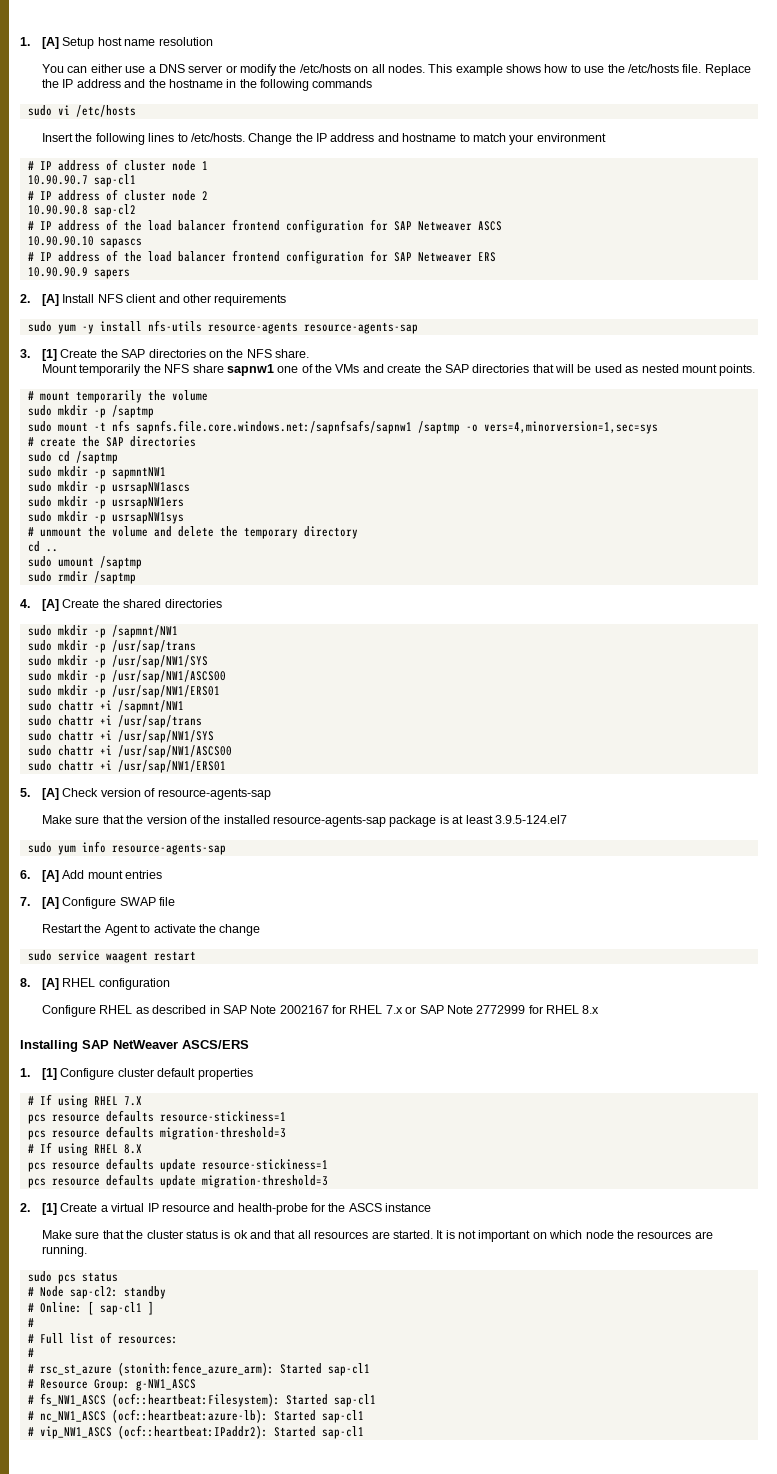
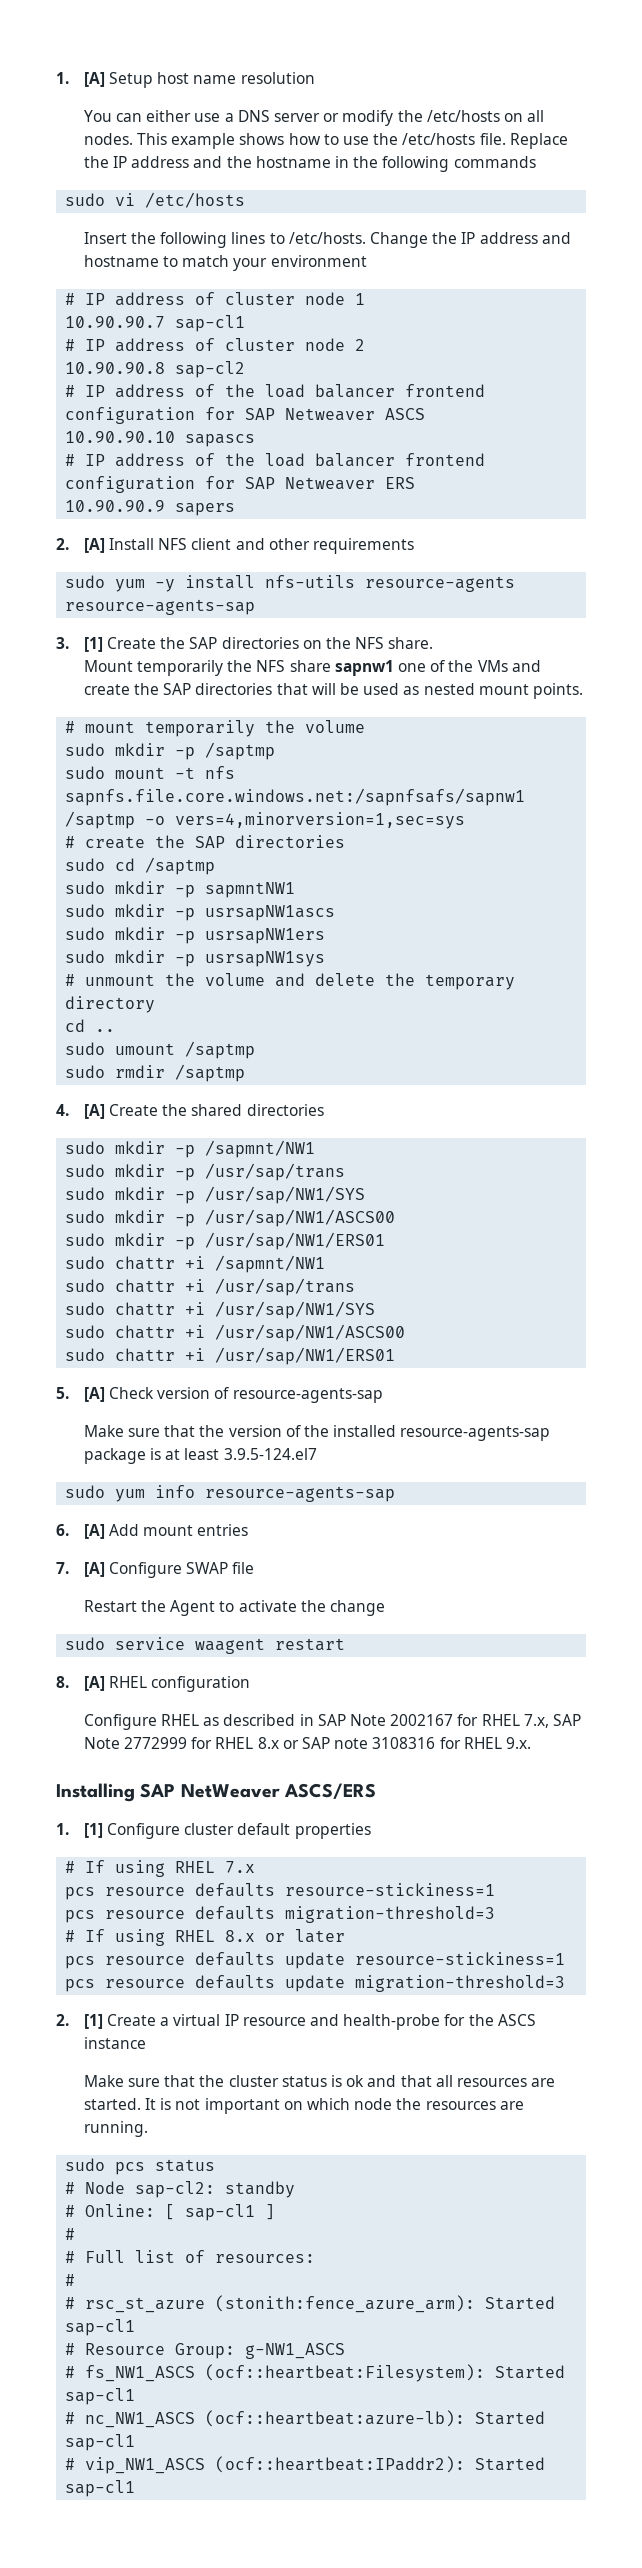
[385,1005,417,1014] 7.x or -> [523,1714,549,1728] 7.x,
(600, 1009) none -> [282,1737,531,1749] or SAP note 3108316 for RHEL 9.x.
[123,1096,142,1106] 7.X -> [225,1861,256,1873] 7.x
[123,1144,142,1154] 8.X -> [225,1929,346,1943] 8.x or later

